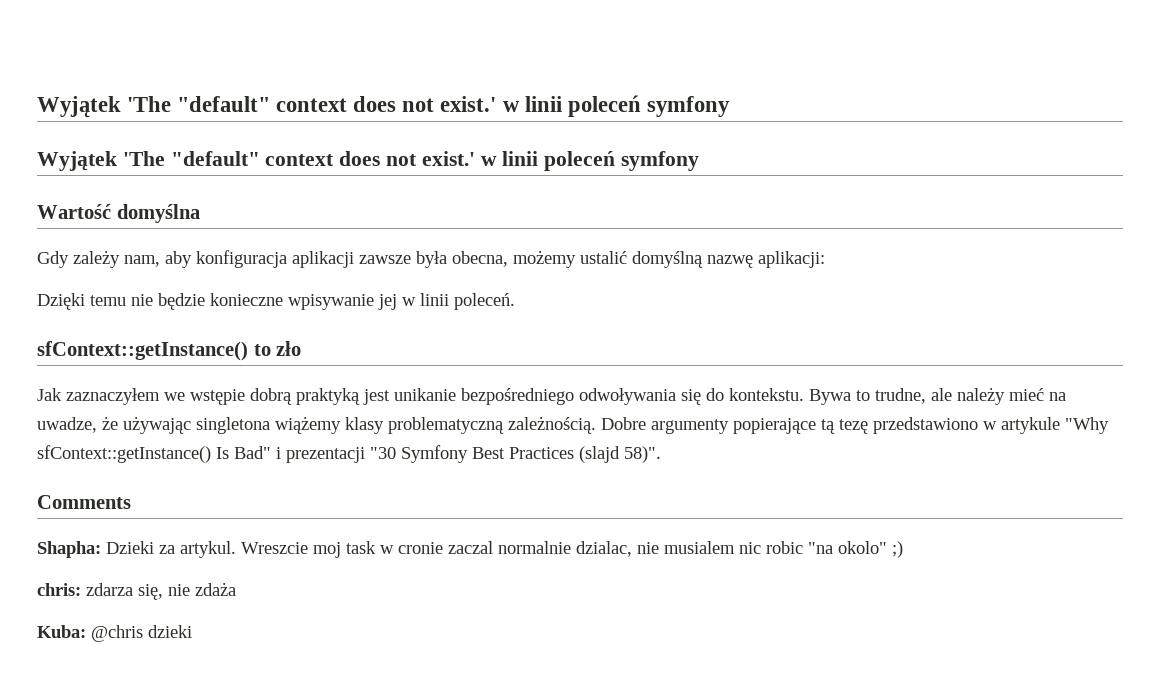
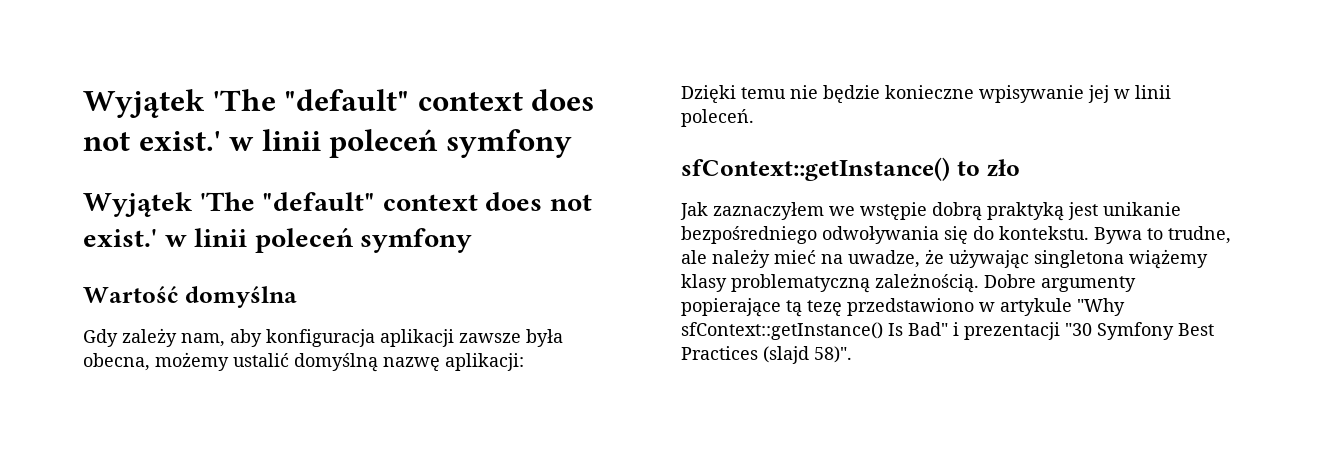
[37,495,131,509] [37,541,903,558] [37,582,236,600] [37,625,192,642] // Comments // Shapha: Dzieki za artykul. Wreszcie moj task w cronie zaczal normalnie dzialac, nie musialem nic robic "na okolo" ;) // chris: zdarza się, nie zdaża // Kuba: @chris dzieki -> (852, 354) none

